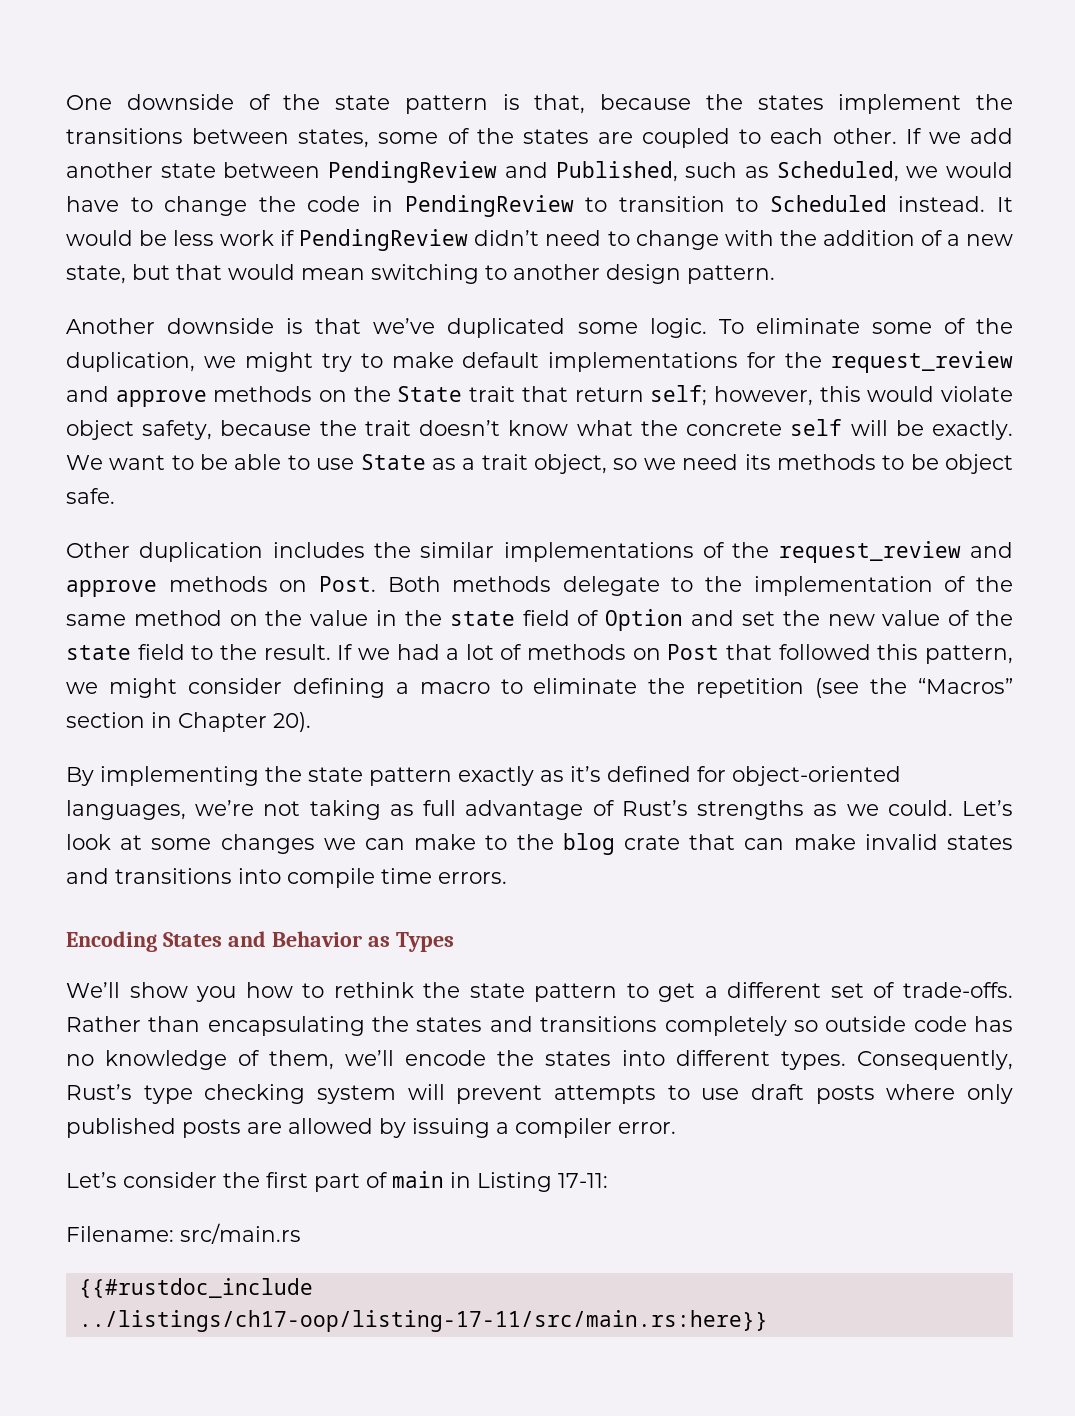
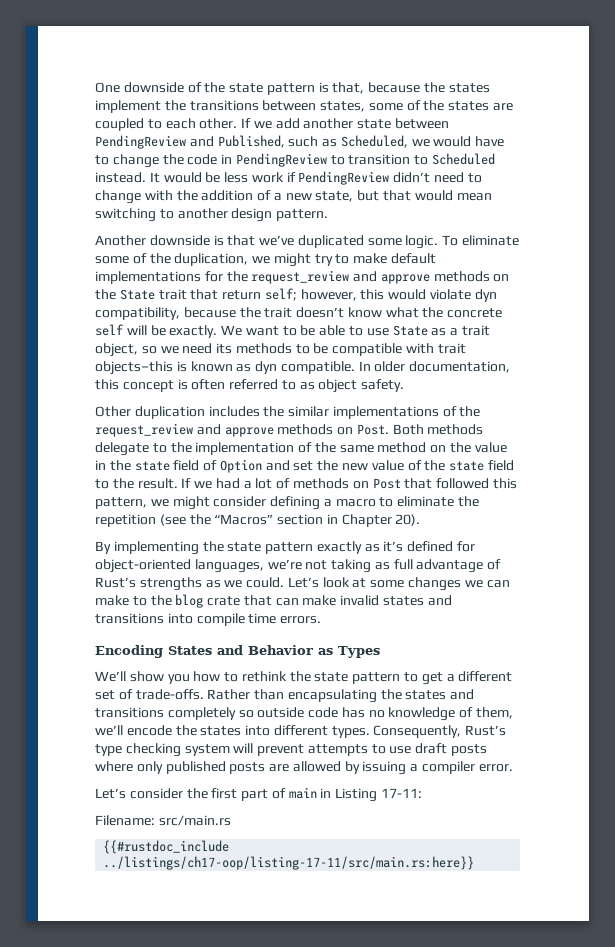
[66,420,213,440] object safety, -> [474,289,497,302] [95,307,180,320] dyn compatibility,
[944,454,1013,474] [66,488,115,504] object safe. -> [332,343,466,356] [95,361,511,375] [95,379,405,393] compatible with trait objects–this is known as dyn compatible. In older documentation, this concept is often referred to as object safety.

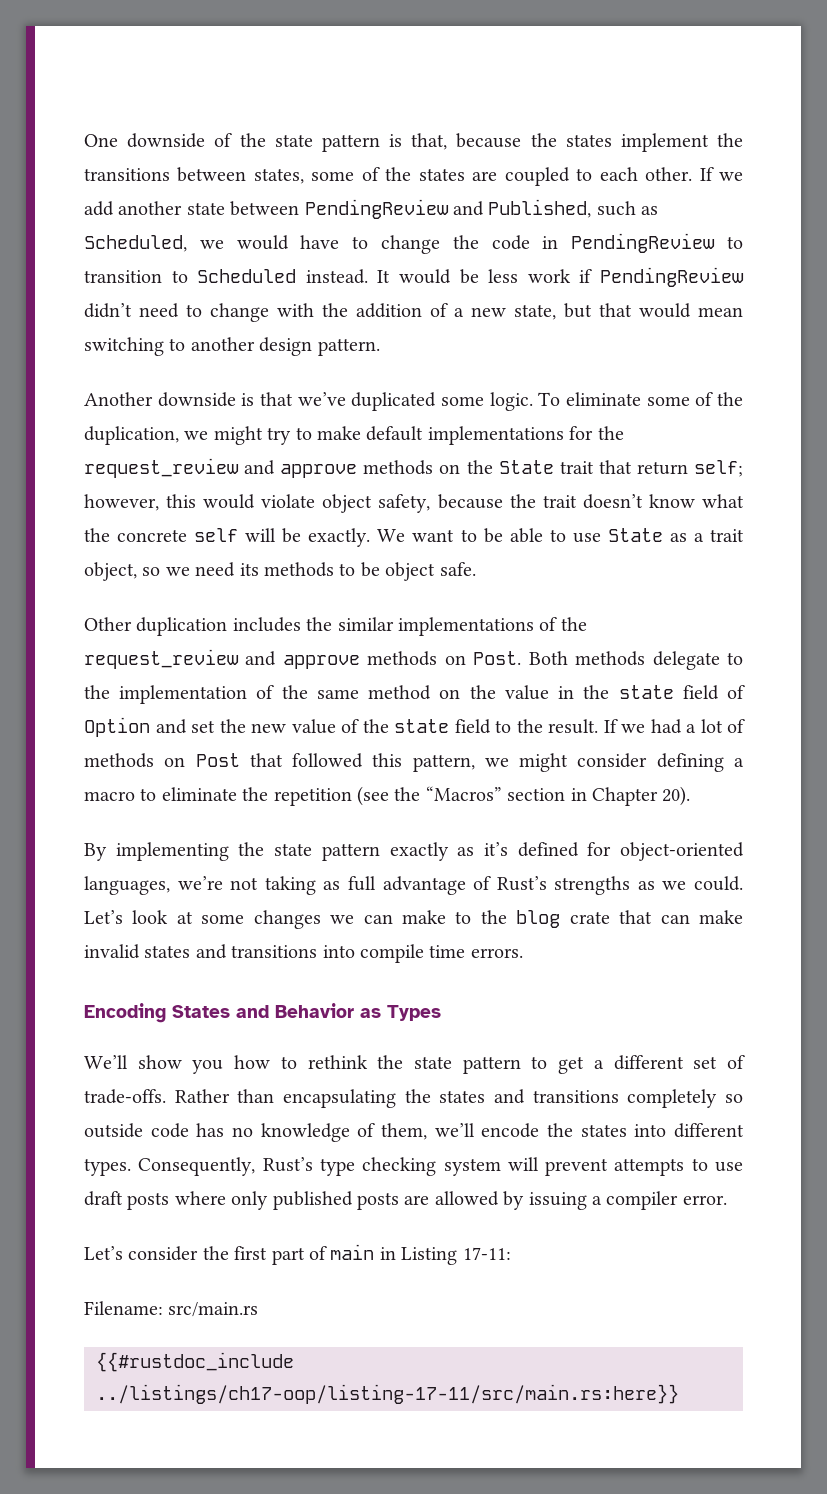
[474,289,497,302] [95,307,180,320] dyn compatibility, -> [322,494,431,513] object safety,
[332,343,466,356] [95,361,511,375] [95,379,405,393] compatible with trait objects–this is known as dyn compatible. In older documentation, this concept is often referred to as object safety. -> [385,562,476,581] object safe.

